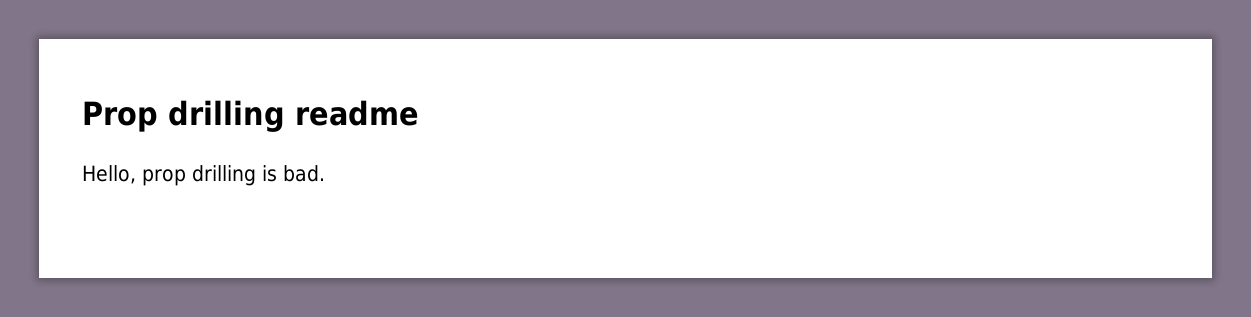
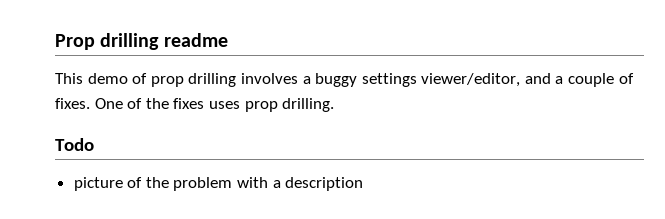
[82,165,325,186] Hello, prop drilling is bad. -> [55,73,634,87] [55,98,335,112] [55,138,94,151] [73,177,364,191] This demo of prop drilling involves a buggy settings viewer/editor, and a couple of fixes. One of the fixes uses prop drilling. // Todo // picture of the problem with a description

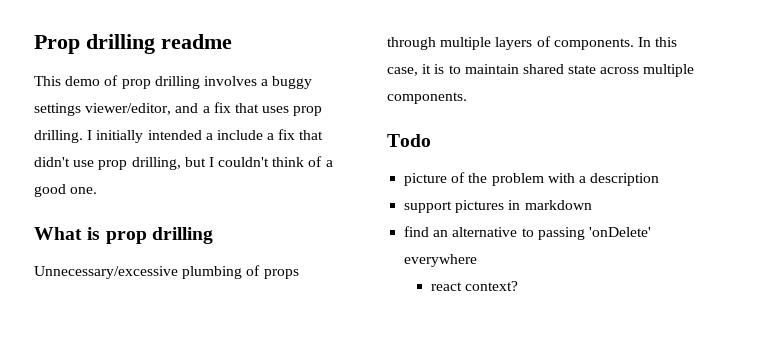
[568,73,634,87] [55,98,335,112] couple of fixes. One of the fixes uses prop drilling. -> [213,102,323,116] [34,129,324,143] [34,156,333,170] [34,184,98,197] [34,227,213,244] [34,265,299,279] [387,36,678,50] [387,64,695,77] [387,92,467,104] fix that uses prop drilling. I initially intended a include a fix that didn't use prop drilling, but I couldn't think of a good one. // What is prop drilling // Unnecessary/excessive plumbing of props through multiple layers of components. In this case, it is to maintain shared state across multiple components.
(364, 184) none -> [404,200,592,213] [404,226,651,240] [404,254,478,267] [430,281,519,291] // support pictures in markdown // find an alternative to passing 'onDelete' everywhere // react context?

